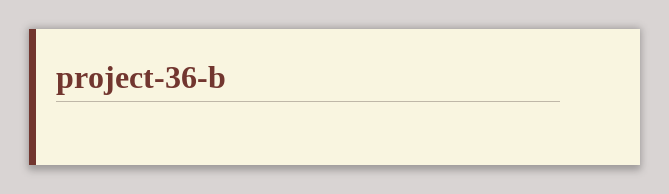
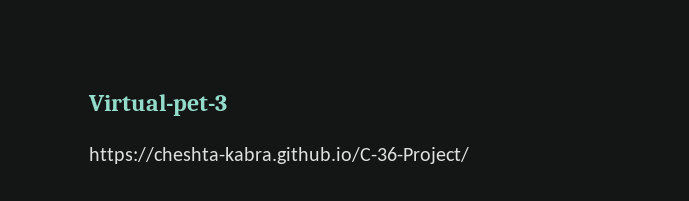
[56,66,226,95] project-36-b -> [88,94,227,116] [89,147,469,164] Virtual-pet-3 // https://cheshta-kabra.github.io/C-36-Project/

